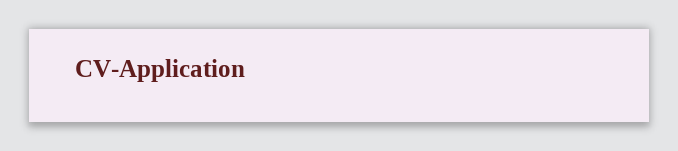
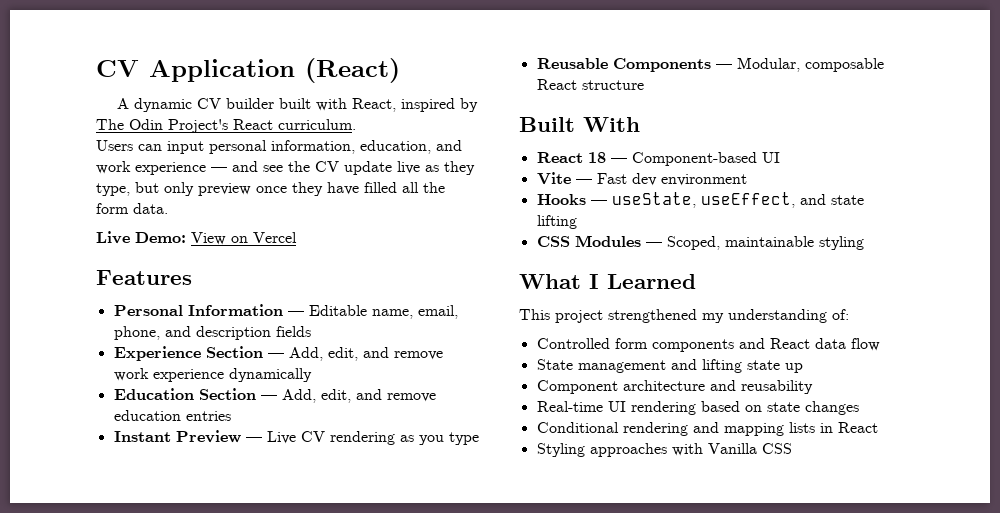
[75,59,245,82] CV-Application -> [96,58,400,83] [117,98,479,112] [96,119,356,133] [96,140,462,154] [96,161,475,175] [96,182,445,196] [96,203,168,214] [96,231,297,245] [96,270,192,285] [113,304,458,319] [113,326,311,340] [113,346,443,361] [113,368,312,382] [113,388,436,403] [113,410,231,421] [113,430,479,445] [536,57,884,72] [536,79,644,90] [519,117,640,132] [536,152,780,166] [536,172,747,186] [536,192,864,208] [536,215,577,229] [536,235,864,250] [519,274,696,289] [519,309,849,323] [536,338,880,352] [536,359,803,373] [536,380,813,394] [536,401,859,415] [536,422,878,436] [536,443,792,457] CV Application (React) // A dynamic CV builder built with React, inspired by The Odin Project's React curriculum. // Users can input personal information, education, and work experience — and see the CV update live as they type, but only preview once they have filled all the form data. // Live Demo: View on Vercel // Features // Personal Information — Editable name, email, phone, and description fields // Experience Section — Add, edit, and remove work experience dynamically // Education Section — Add, edit, and remove education entries // Instant Preview — Live CV rendering as you type // Reusable Components — Modular, composable React structure // Built With // React 18 — Component-based UI // Vite — Fast dev environment // Hooks — useState, useEffect, and state lifting // CSS Modules — Scoped, maintainable styling // What I Learned // This project strengthened my understanding of: // Controlled form components and React data flow // State management and lifting state up // Component architecture and reusability // Real-time UI rendering based on state changes // Conditional rendering and mapping lists in React // Styling approaches with Vanilla CSS

